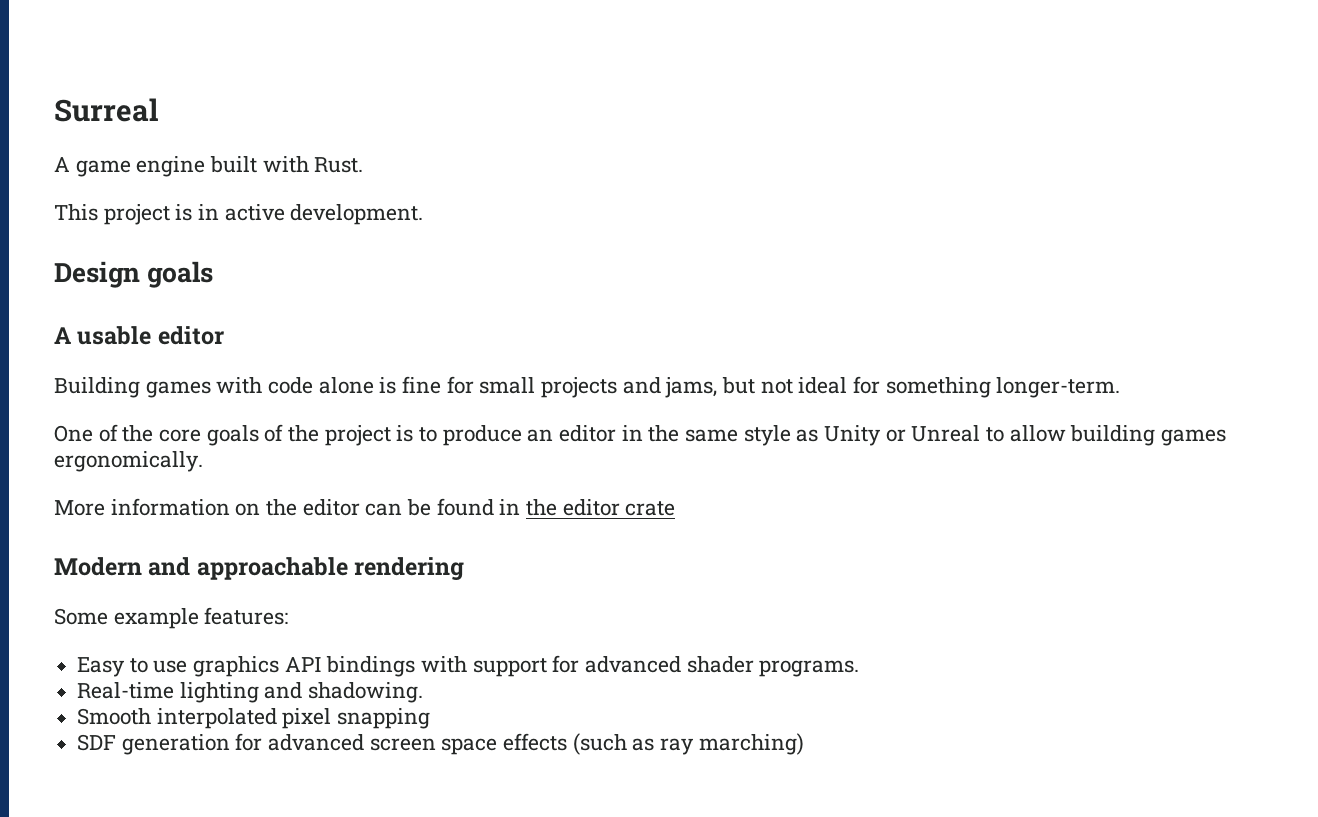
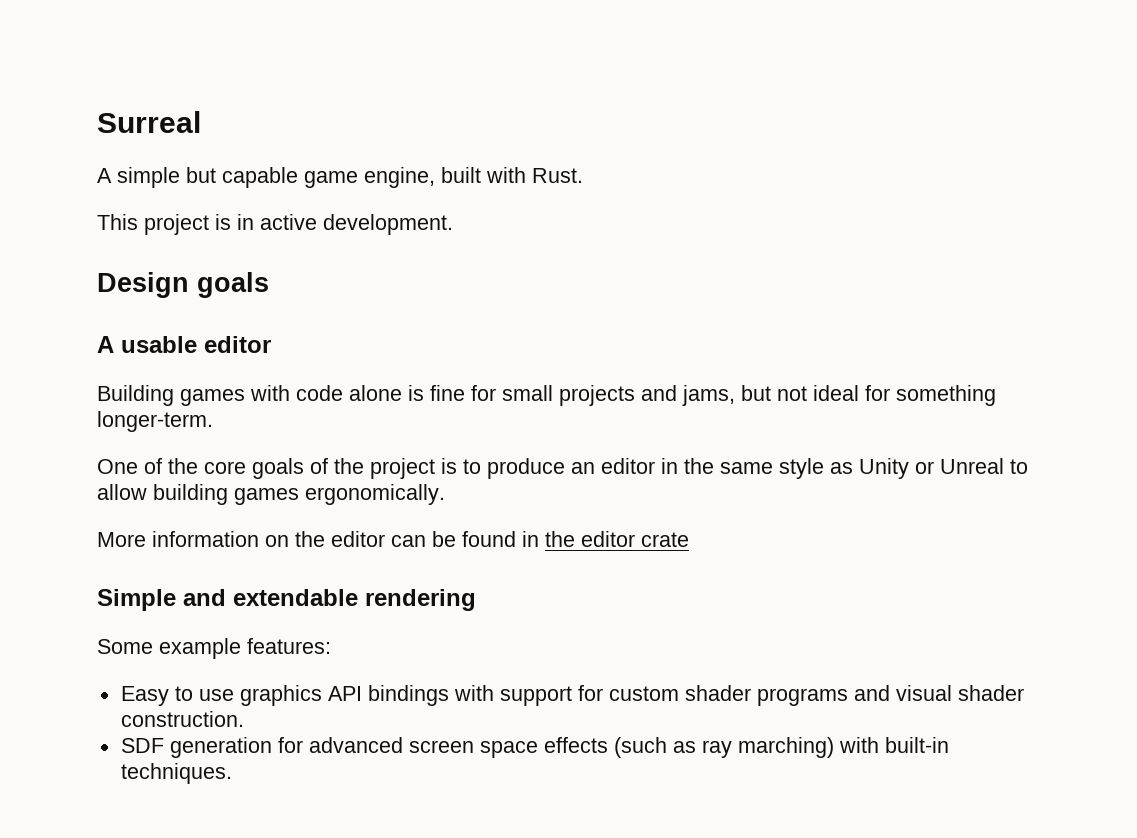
[75,156,206,177] game engine -> [117,167,435,188] simple but capable game engine,
[54,557,348,580] Modern and approachable -> [97,589,358,611] Simple and extendable
[585,656,860,677] [77,682,424,703] [77,708,431,729] advanced shader programs. // Real-time lighting and shadowing. // Smooth interpolated pixel snapping -> [608,685,1024,706] [120,711,244,727] custom shader programs and visual shader construction.
(804, 744) none -> [838,737,949,753] [120,763,232,784] with built-in techniques.

